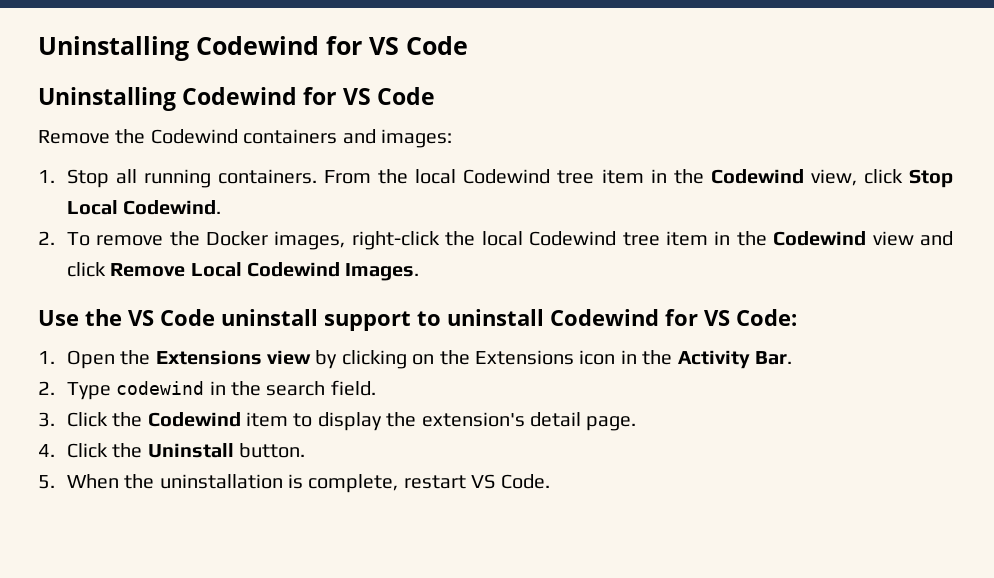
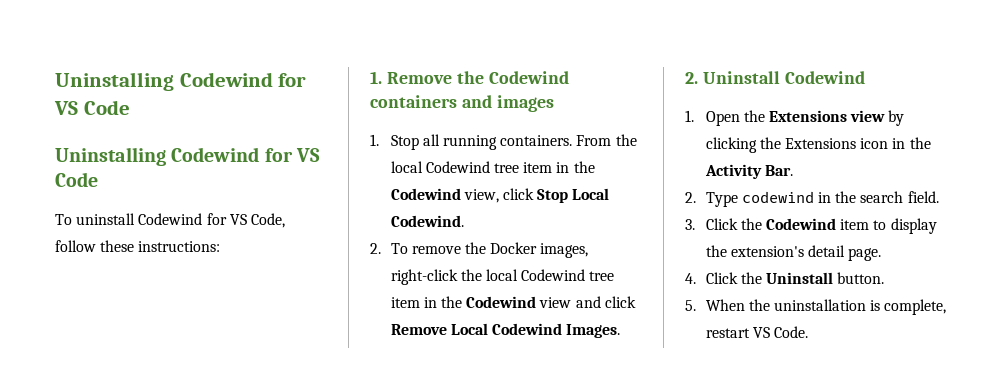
(435, 96) none -> [55,213,285,228] [55,240,221,252] [370,71,382,84] To uninstall Codewind for VS Code, follow these instructions: // 1.
[381,129,452,148] images: -> [496,95,554,112] images
[38,309,797,331] Use the VS Code uninstall support to uninstall Codewind for VS Code: -> [685,71,865,84] 2. Uninstall Codewind
[412,354,435,365] on -> (757, 145) none

